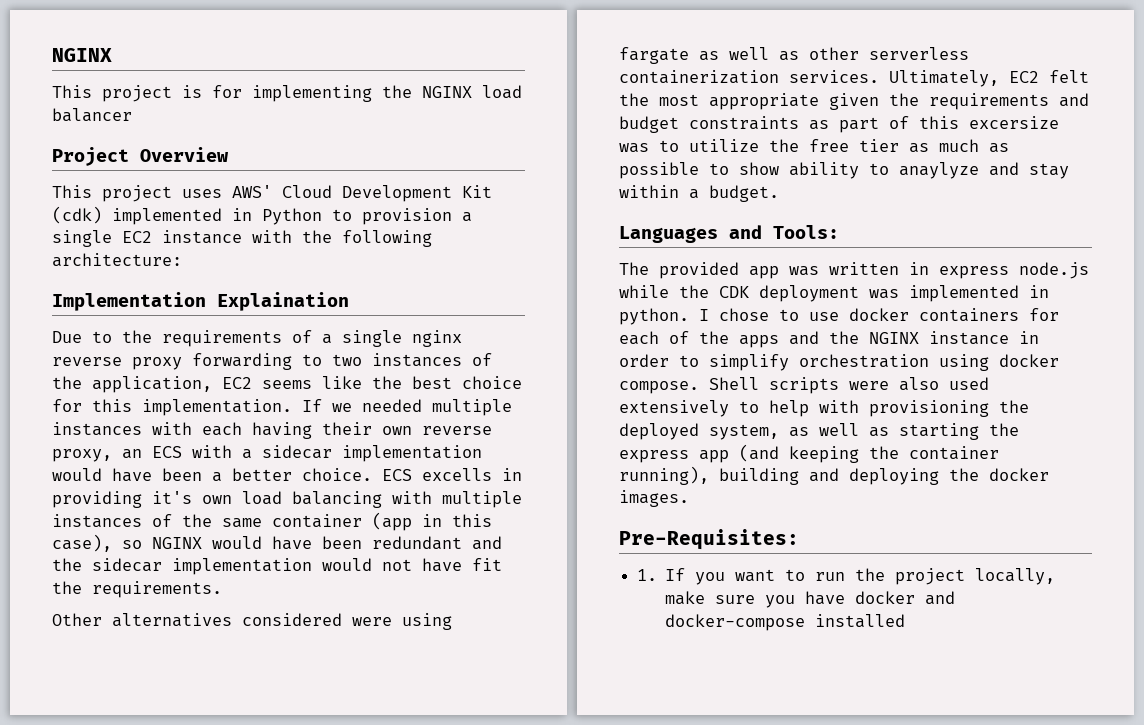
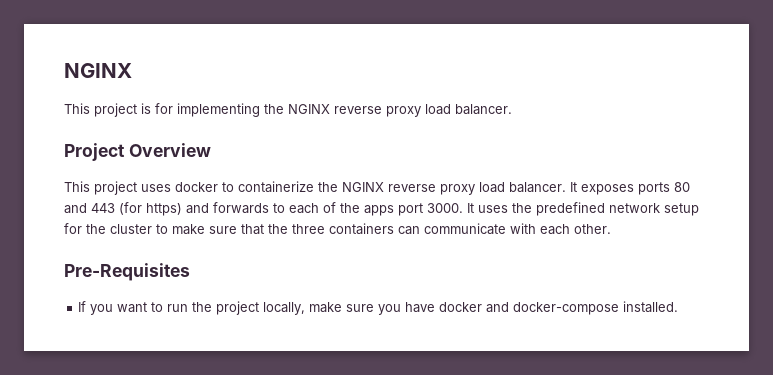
[482,85,522,99] [52,108,132,122] load balancer -> [334,104,512,117] reverse proxy load balancer.
[232,185,492,202] [52,206,472,225] [52,230,432,247] [52,253,182,267] [52,292,349,311] [52,330,462,347] [52,353,492,370] [52,376,522,393] [52,399,512,416] [52,422,492,439] [52,445,482,462] [52,468,522,482] [52,491,522,508] [52,512,492,531] [52,534,502,552] [52,558,502,575] [52,581,222,598] [52,613,452,630] [619,47,969,64] [619,70,1089,87] [619,93,1089,110] [619,116,1059,133] [619,139,1009,153] [619,162,1069,179] [619,185,779,202] [619,225,839,243] [619,262,1089,279] [619,285,1049,302] [619,308,1059,325] [619,331,1039,348] [619,354,1059,371] [619,377,989,394] [619,400,1029,417] [619,423,1019,440] [619,444,999,463] [619,466,1049,485] [619,490,689,507] [619,529,799,550] [637,569,658,581] AWS' Cloud Development Kit (cdk) implemented in Python to provision a single EC2 instance with the following architecture: // Implementation Explaination // Due to the requirements of a single nginx reverse proxy forwarding to two instances of the application, EC2 seems like the best choice for this implementation. If we needed multiple instances with each having their own reverse proxy, an ECS with a sidecar implementation would have been a better choice. ECS excells in providing it's own load balancing with multiple instances of the same container (app in this case), so NGINX would have been redundant and the sidecar implementation would not have fit the requirements. // Other alternatives considered were using fargate as well as other serverless containerization services. Ultimately, EC2 felt the most appropriate given the requirements and budget constraints as part of this excersize was to utilize the free tier as much as possible to show ability to anaylyze and stay within a budget. // Languages and Tools: // The provided app was written in express node.js while the CDK deployment was implemented in python. I chose to use docker containers for each of the apps and the NGINX instance in order to simplify orchestration using docker compose. Shell scripts were also used extensively to help with provisioning the deployed system, as well as starting the express app (and keeping the container running), building and deploying the docker images. // Pre-Requisites: // 1. -> [175,181,690,195] [64,202,699,216] [64,223,611,235] [64,263,190,281] docker to containerize the NGINX reverse proxy load balancer. It exposes ports 80 and 443 (for https) and forwards to each of the apps port 3000. It uses the predefined network setup for the cluster to make sure that the three containers can communicate with each other. // Pre-Requisites //
[815,614,906,628] installed -> [623,301,679,313] installed.

